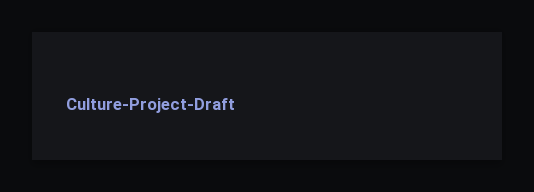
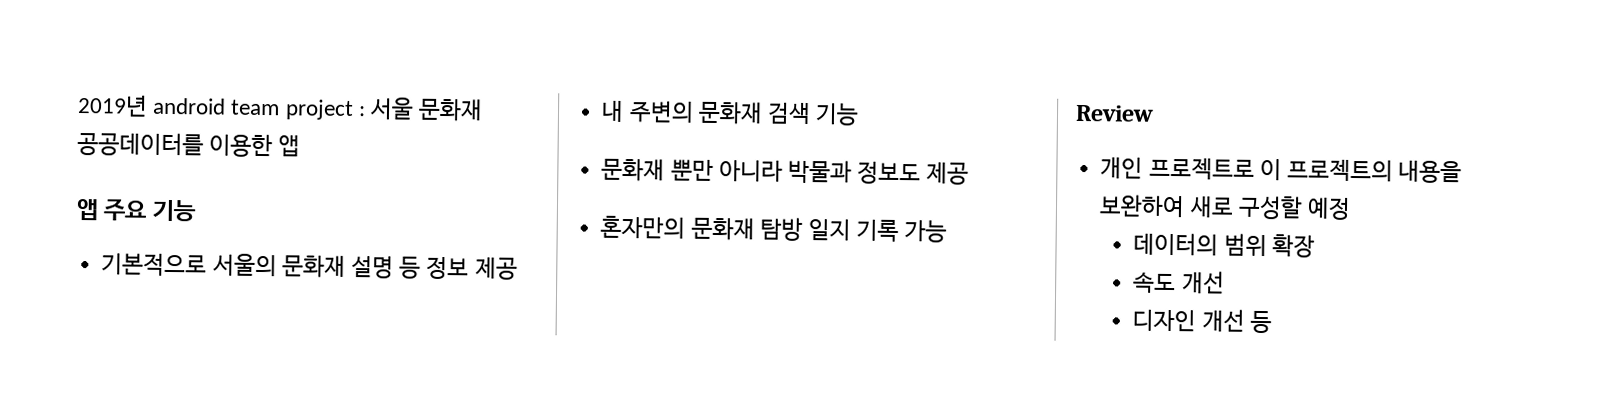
[66,98,235,113] Culture-Project-Draft -> [77,94,484,122] [77,131,301,158] [76,198,197,222] [101,252,518,280] [601,100,860,126] [601,158,970,185] [600,215,948,243] [1075,104,1154,122] [1100,156,1463,184] [1099,194,1351,220] [1133,232,1315,258] [1133,271,1225,295] [1132,309,1272,334] 2019년 android team project : 서울 문화재 공공데이터를 이용한 앱 // 앱 주요 기능 // 기본적으로 서울의 문화재 설명 등 정보 제공 // 내 주변의 문화재 검색 기능 // 문화재 뿐만 아니라 박물과 정보도 제공 // 혼자만의 문화재 탐방 일지 기록 가능 // Review // 개인 프로젝트로 이 프로젝트의 내용을 보완하여 새로 구성할 예정 // 데이터의 범위 확장 // 속도 개선 // 디자인 개선 등

